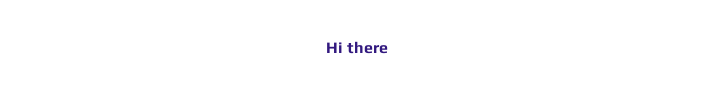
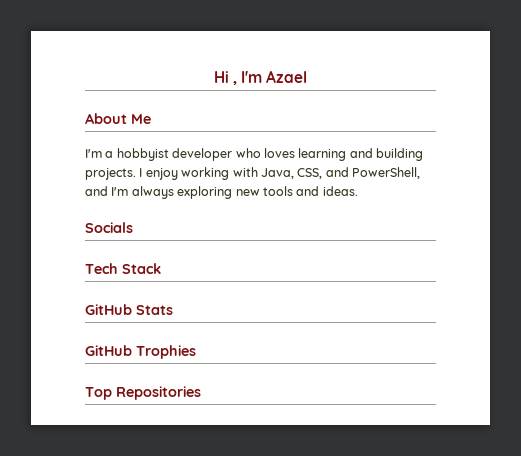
[347,41,389,54] there -> [232,70,308,85] [85,113,151,124] [85,148,423,161] [85,167,420,180] [85,186,358,199] [85,222,133,233] [85,263,161,274] [85,304,173,315] [85,345,196,359] [85,386,201,400] , I'm Azael // About Me // I'm a hobbyist developer who loves learning and building projects. I enjoy working with Java, CSS, and PowerShell, and I'm always exploring new tools and ideas. // Socials // Tech Stack // GitHub Stats // GitHub Trophies // Top Repositories

